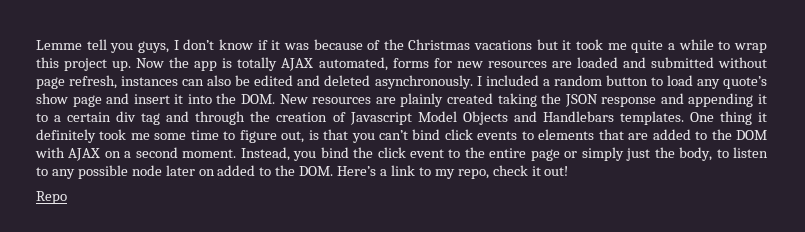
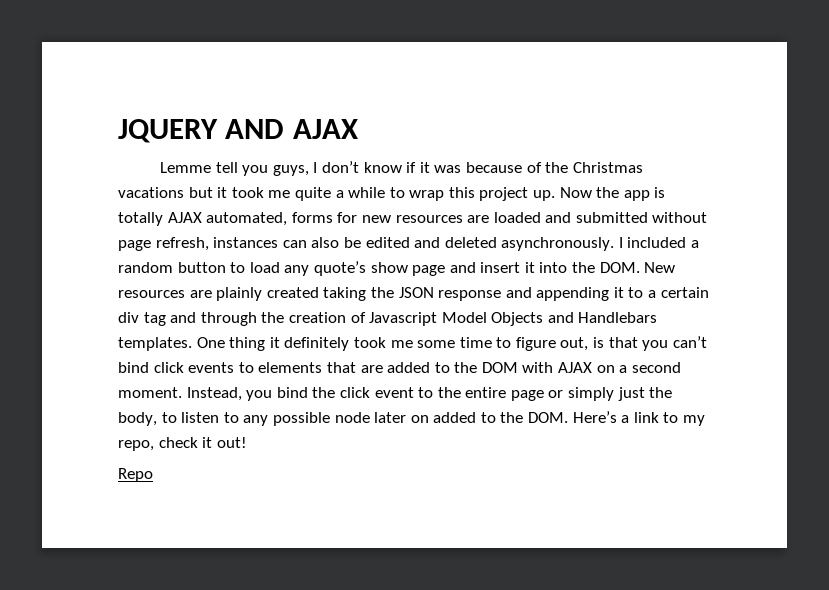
(36, 45) none -> [118,119,358,143] JQUERY AND AJAX //

